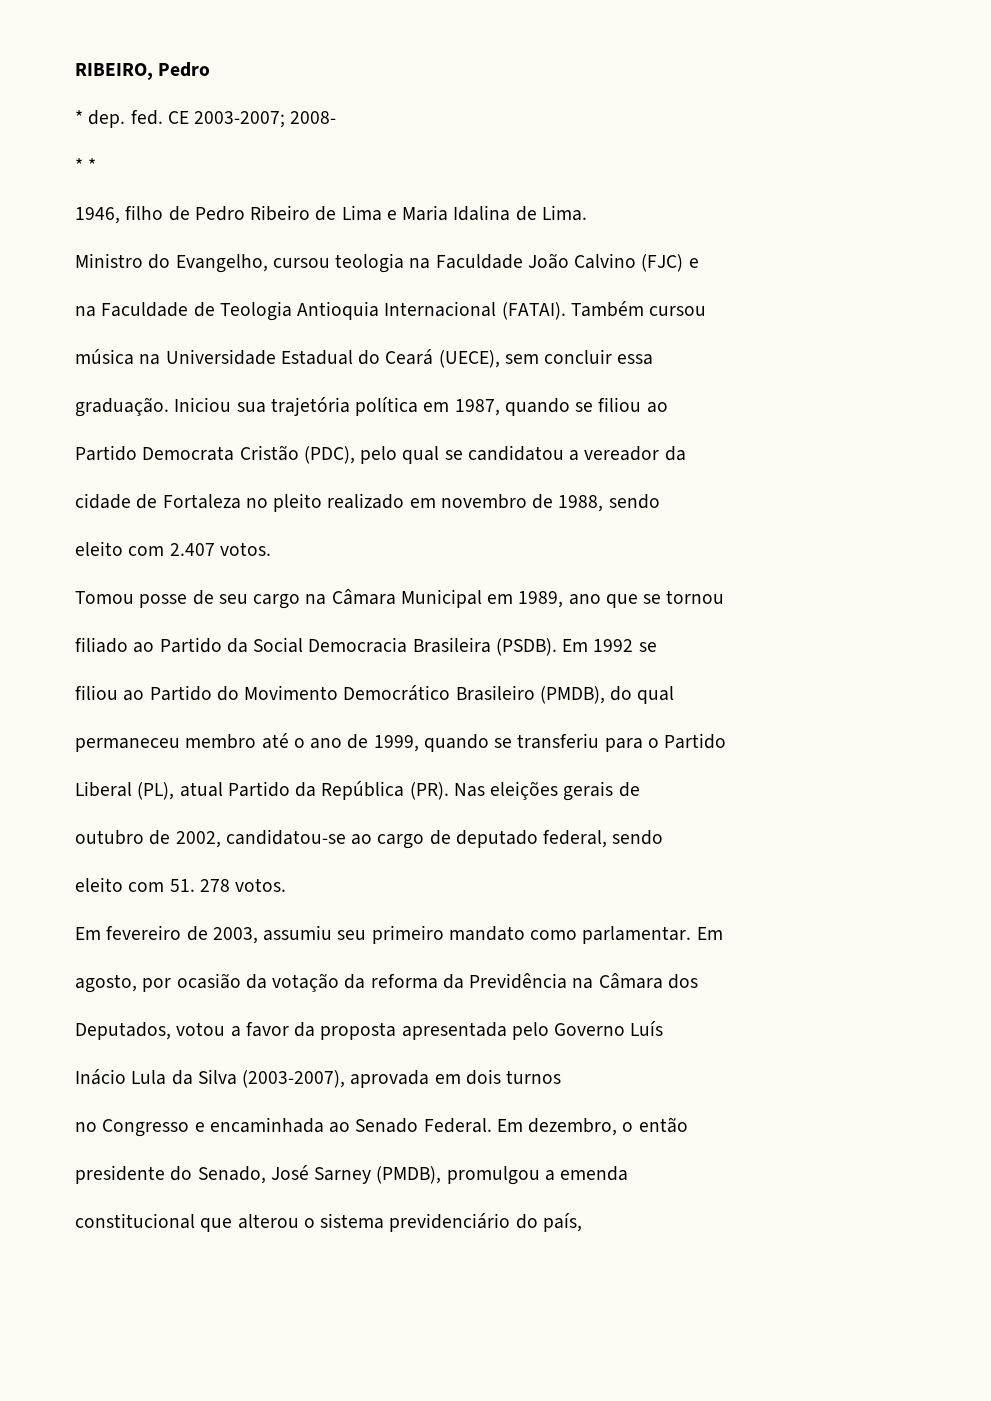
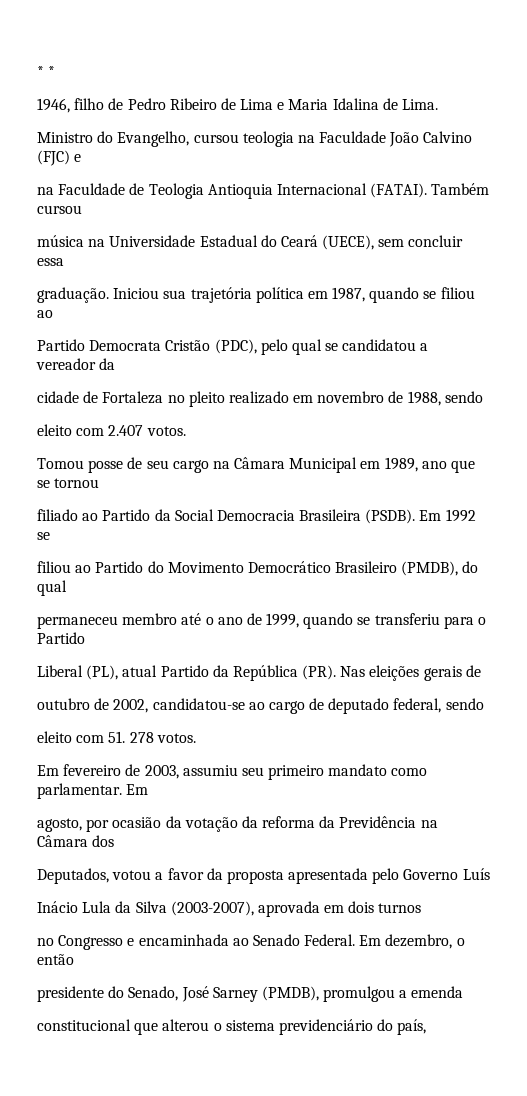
[75,62,211,80] [75,110,337,128] RIBEIRO, Pedro // * dep. fed. CE 2003-2007; 2008- // -> (37, 71) none

